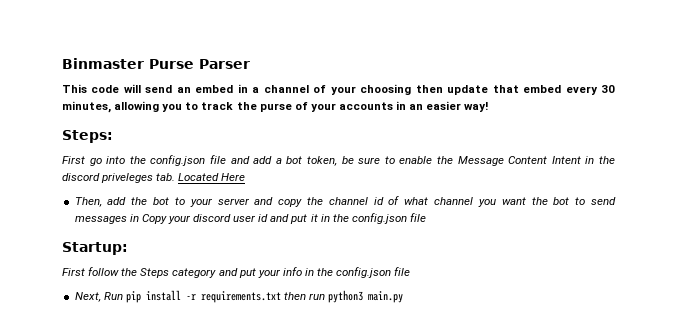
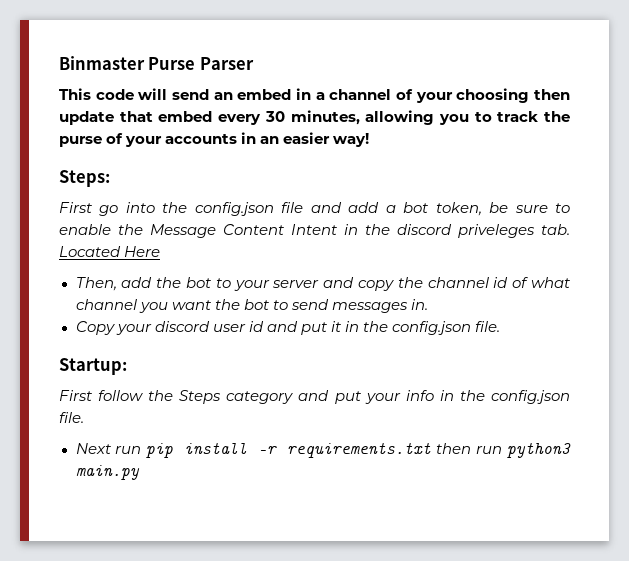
[129,214,139,222] in -> [410,299,428,310] in. //
[410,213,427,222] file -> [475,321,501,332] file.
[394,267,411,276] [74,292,123,302] file // Next, Run -> [59,412,84,423] [75,443,142,454] file. // Next run

